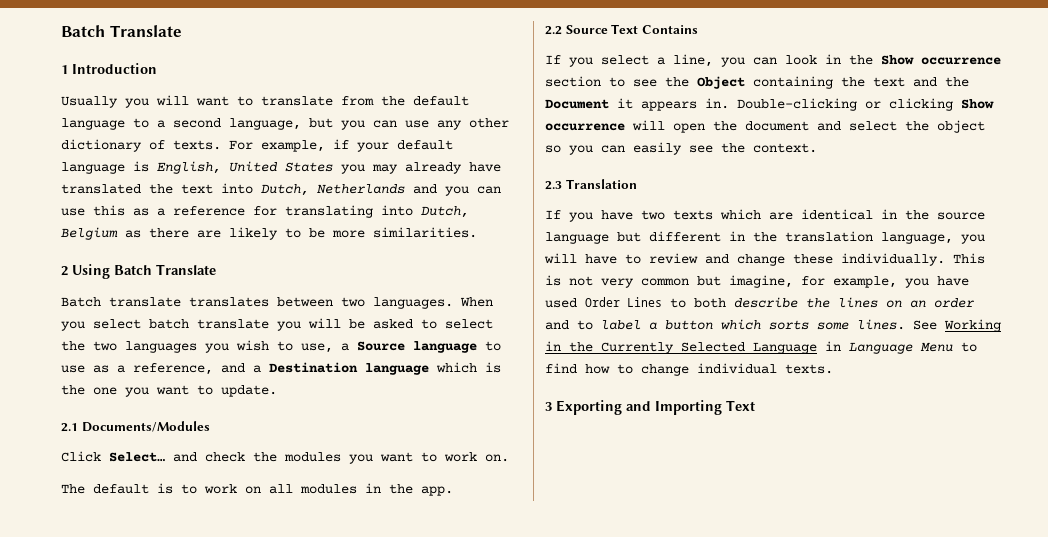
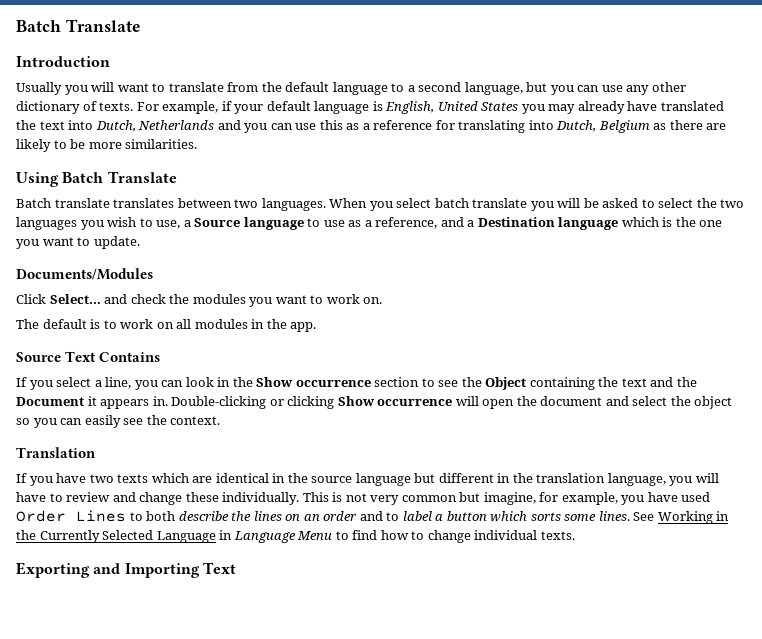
[61,25,182,37] [61,65,68,74] Batch Translate // 1 -> [16,19,141,32] Batch Translate //
[61,266,68,276] 2 -> (198, 144) none
[61,423,78,432] 2.1 -> (140, 242) none
[545,26,562,35] 2.2 -> (317, 327) none
[545,181,562,190] 2.3 -> (221, 420) none
[545,402,552,411] 3 -> (575, 535) none

